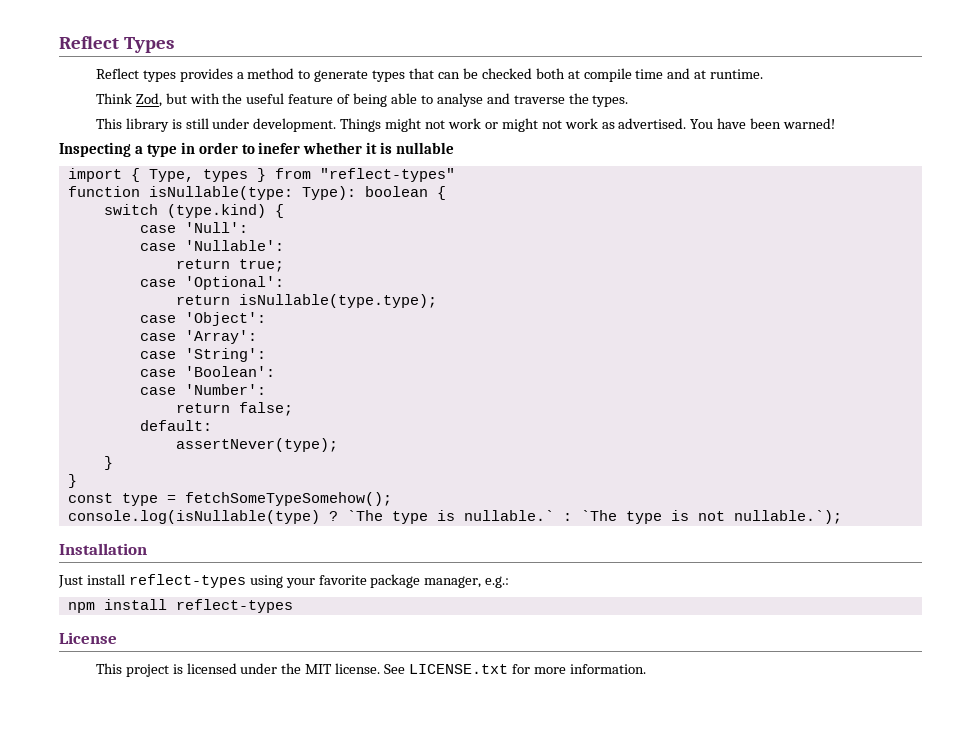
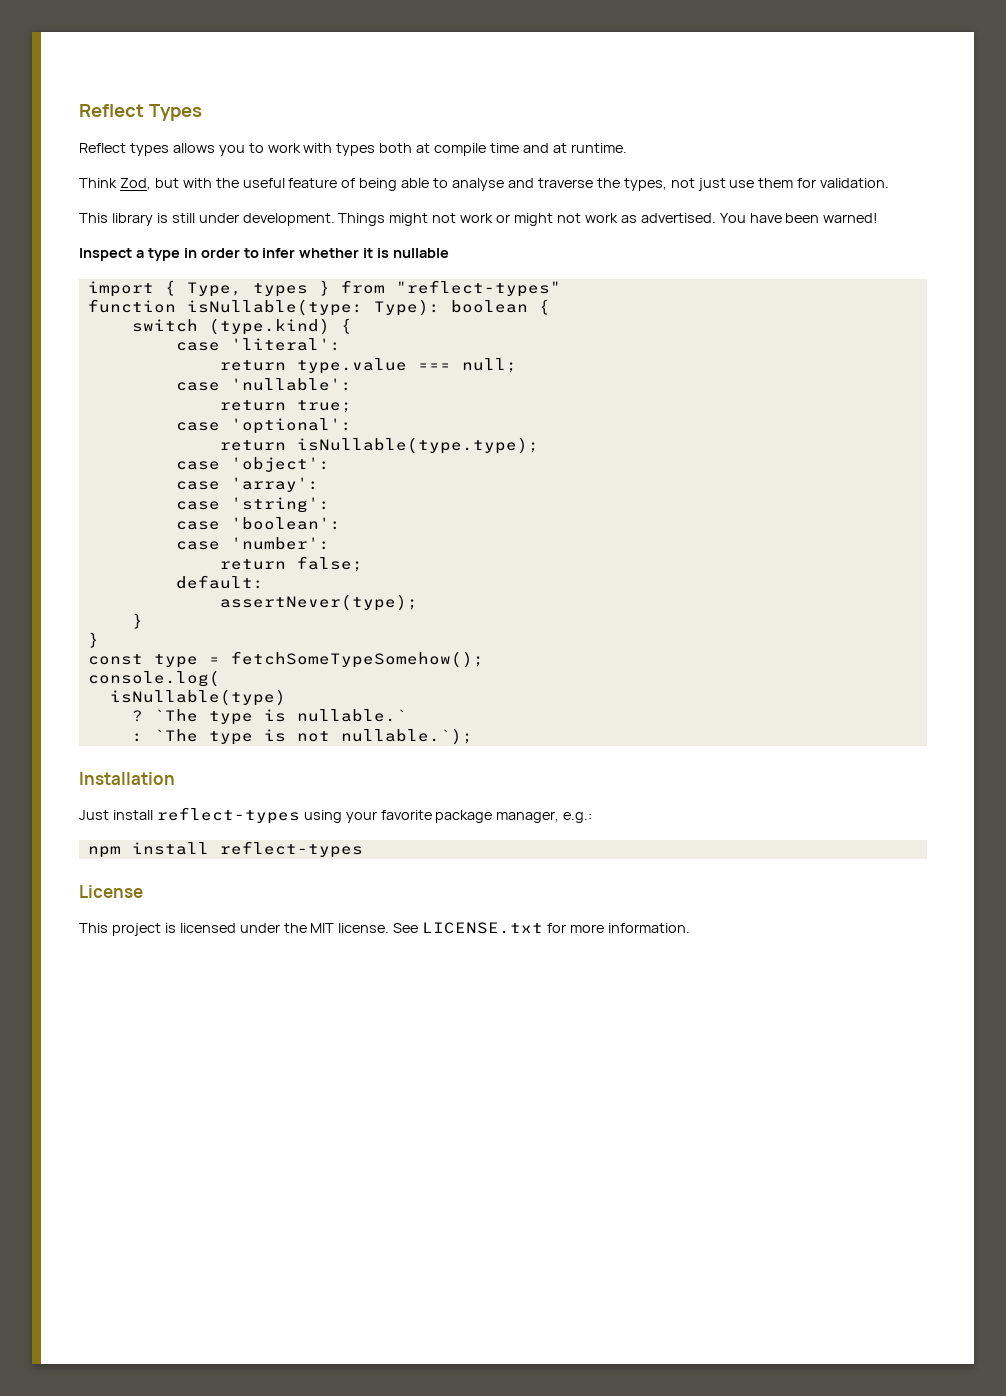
[179,68,532,82] provides a method to generate types that can be checked -> [172,143,376,156] allows you to work with types
[592,95,629,107] types. -> [623,178,890,191] types, not just use them for validation.
[59,142,131,157] Inspecting -> [79,248,132,261] Inspect
[258,142,301,154] inefer -> [262,248,296,258] infer
[184,222,248,233] [139,240,284,251] 'Null': // case 'Nullable': -> [230,338,341,351] [219,358,517,374] [175,378,352,391] 'literal': // return type.value === null; // case 'nullable':
[184,276,284,290] 'Optional': -> [230,418,352,434] 'optional':
[184,312,266,326] [139,330,257,344] [139,348,266,362] [139,366,275,377] [139,384,266,395] 'Object': // case 'Array': // case 'String': // case 'Boolean': // case 'Number': -> [230,457,330,472] [175,477,319,492] [175,497,330,513] [175,517,341,530] [175,537,330,550] 'object': // case 'array': // case 'string': // case 'boolean': // case 'number':
[67,510,320,524] console.log(isNullable(type) -> [87,670,220,687] [109,689,286,706] console.log( // isNullable(type) //
(554, 515) none -> (407, 715) //

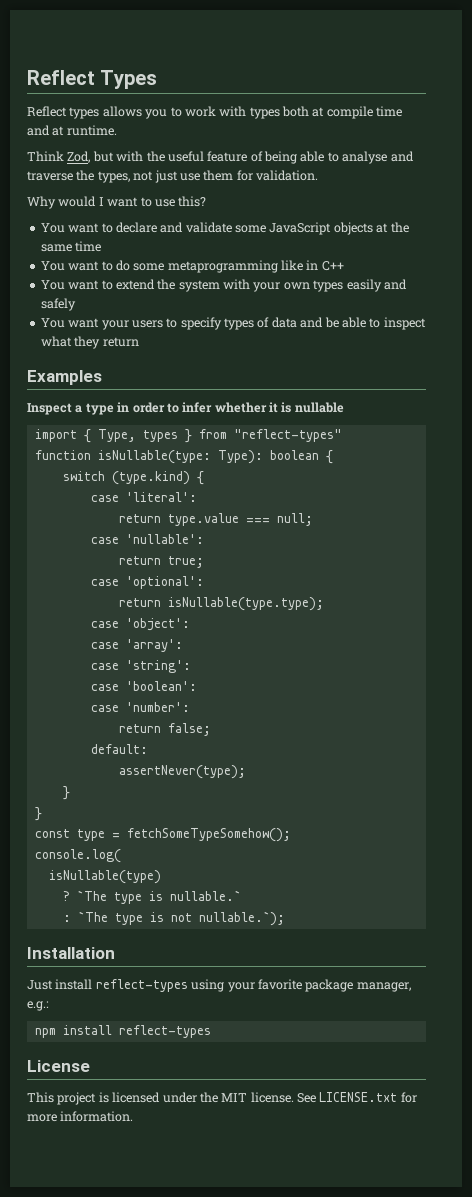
[79,213,879,226] This library is still under development. Things might not work or might not work as advertised. You have been warned! -> [27,196,207,209] [40,222,409,235] [40,241,102,252] [40,260,344,273] [40,279,407,292] [40,298,76,311] [40,317,426,330] [40,336,139,349] [27,370,102,385] Why would I want to use this? // You want to declare and validate some JavaScript objects at the same time // You want to do some metaprogramming like in C++ // You want to extend the system with your own types easily and safely // You want your users to specify types of data and be able to inspect what they return // Examples

